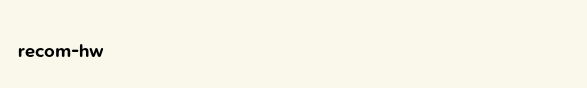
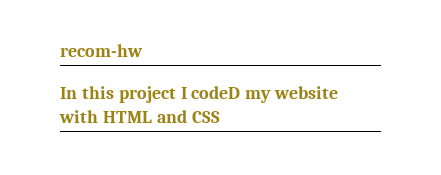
(104, 51) none -> [60,86,339,103] [59,110,220,123] // In this project I codeD my website with HTML and CSS

